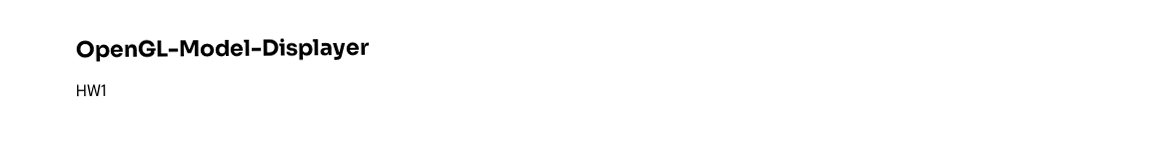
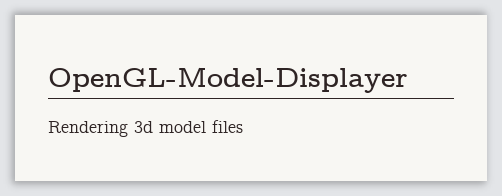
[76,83,107,97] HW1 -> [48,120,243,137] Rendering 3d model files

